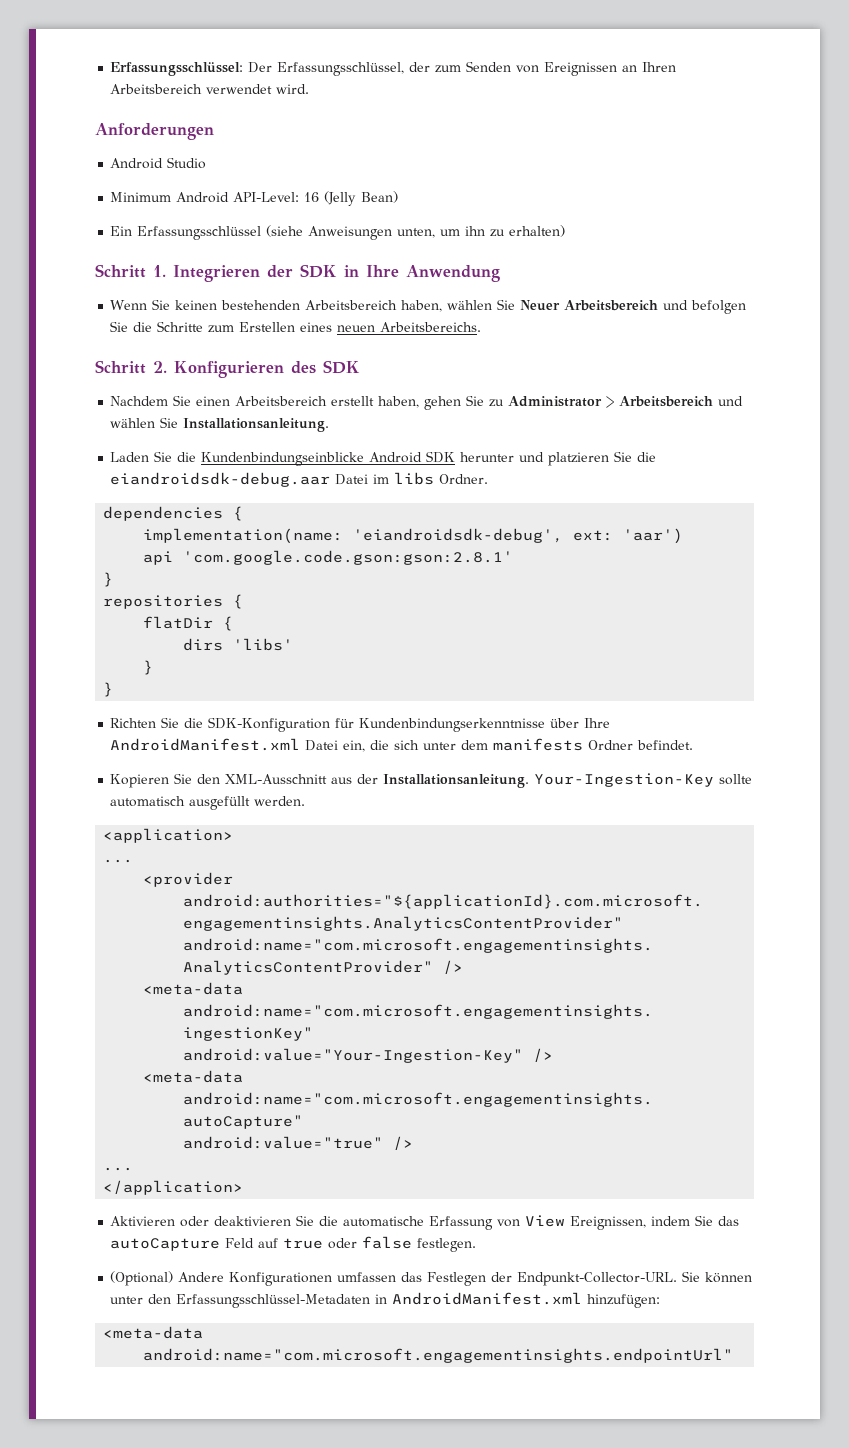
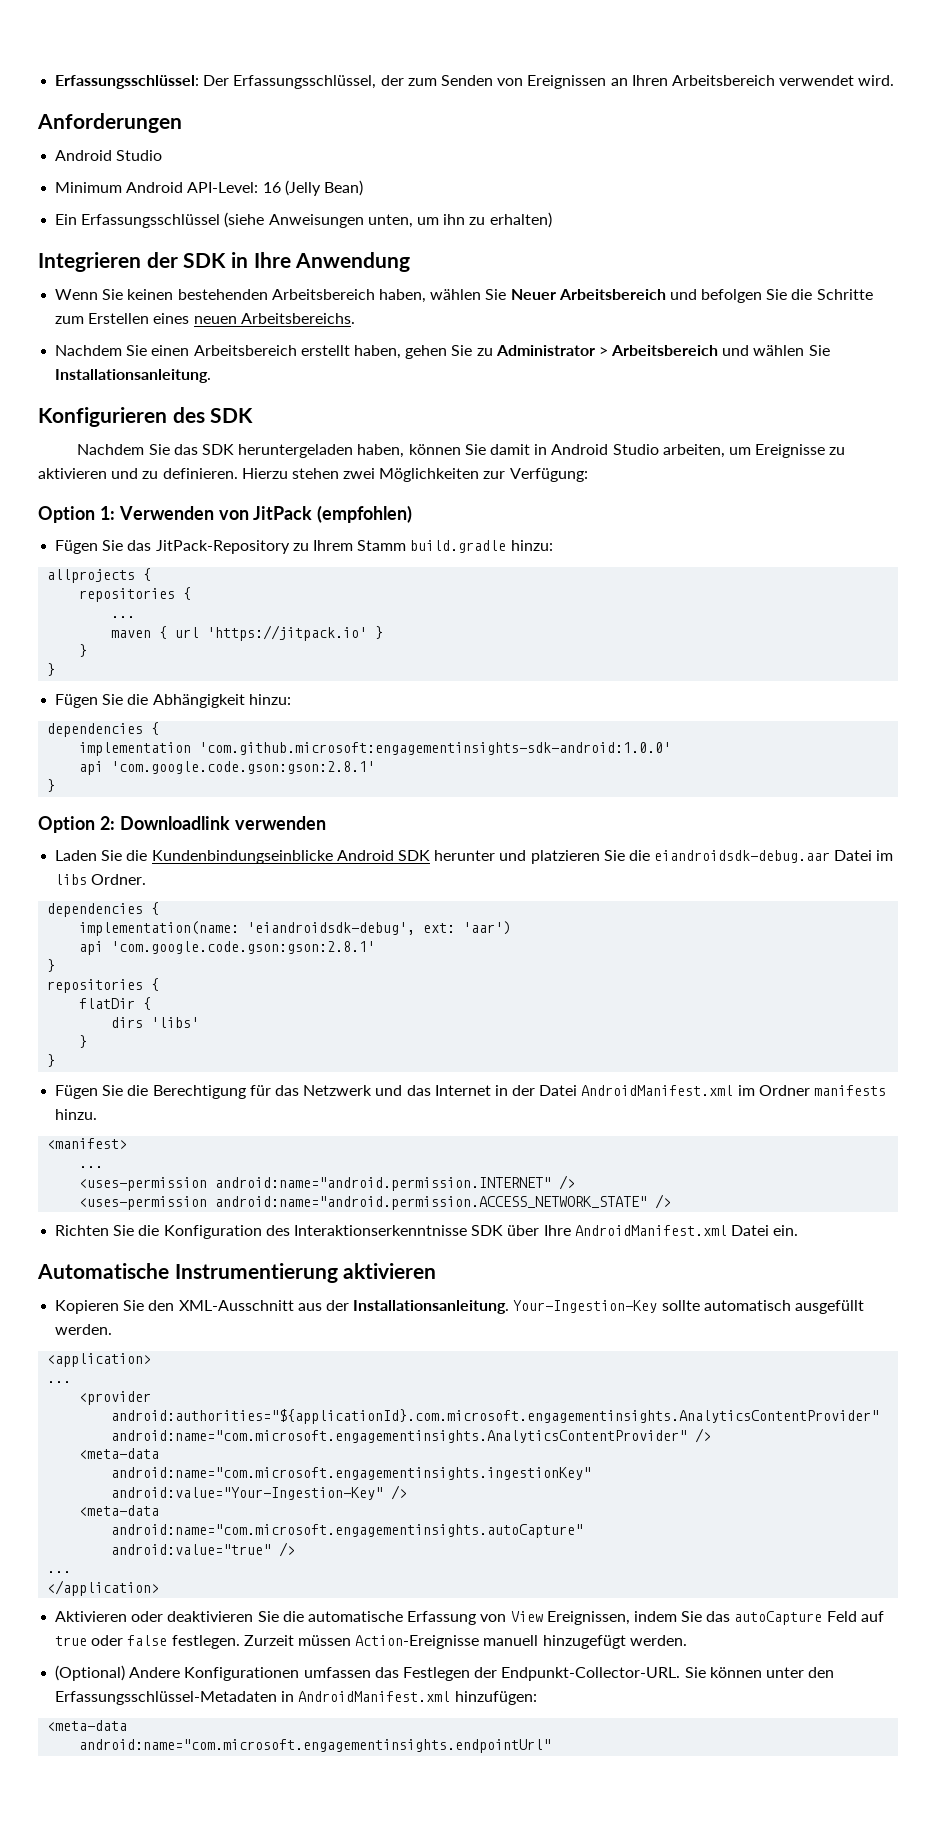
[95,264,166,278] Schritt 1. -> (552, 220) none
[95,360,360,378] // Schritt 2. Konfigurieren des SDK -> (355, 318) none
(330, 425) none -> [38,407,254,427] [77,444,846,458] [38,468,588,482] [38,505,413,523] [55,540,553,554] [47,568,152,583] [79,587,192,602] [111,616,136,618] [111,625,384,641] [79,644,88,657] [47,663,56,676] [55,694,291,708] [47,722,160,737] [79,742,672,756] [79,761,376,775] [47,779,56,792] [38,816,326,833] // Konfigurieren des SDK // Nachdem Sie das SDK heruntergeladen haben, können Sie damit in Android Studio arbeiten, um Ereignisse zu aktivieren und zu definieren. Hierzu stehen zwei Möglichkeiten zur Verfügung: // Option 1: Verwenden von JitPack (empfohlen) // Fügen Sie das JitPack-Repository zu Ihrem Stamm build.gradle hinzu: // allprojects { // repositories { // ... // maven { url 'https://jitpack.io' } // } // } // Fügen Sie die Abhängigkeit hinzu: // dependencies { // implementation 'com.github.microsoft:engagementinsights-sdk-android:1.0.0' // api 'com.google.code.gson:gson:2.8.1' // } // Option 2: Downloadlink verwenden
[110,717,611,732] [110,738,694,752] Richten Sie die SDK-Konfiguration für Kundenbindungserkenntnisse über Ihre AndroidManifest.xml Datei ein, die sich unter dem manifests Ordner befindet. -> [55,1085,887,1099] [55,1109,98,1120] [47,1138,128,1149] [79,1166,104,1168] [79,1175,576,1191] [79,1194,672,1210] [55,1225,799,1239] [37,1263,437,1283] Fügen Sie die Berechtigung für das Netzwerk und das Internet in der Datei AndroidManifest.xml im Ordner manifests hinzu. // <manifest> // ... // <uses-permission android:name="android.permission.INTERNET" /> // <uses-permission android:name="android.permission.ACCESS_NETWORK_STATE" /> // Richten Sie die Konfiguration des Interaktionserkenntnisse SDK über Ihre AndroidManifest.xml Datei ein. // Automatische Instrumentierung aktivieren
(477, 1245) none -> [243,1635,687,1649] Zurzeit müssen Action-Ereignisse manuell hinzugefügt werden.

